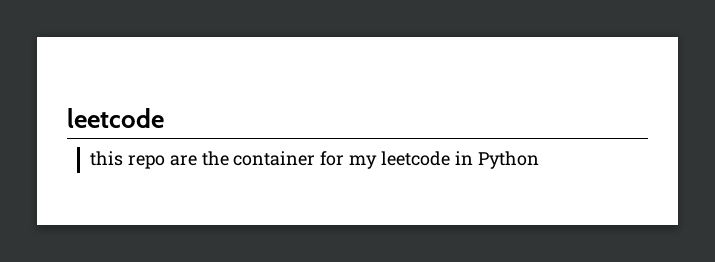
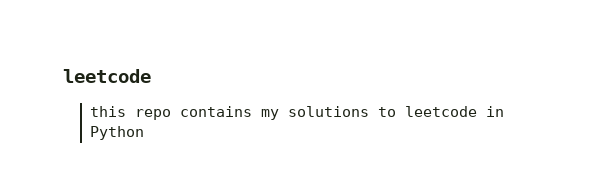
[169,151,378,169] are the container for my -> [179,106,396,120] contains my solutions to

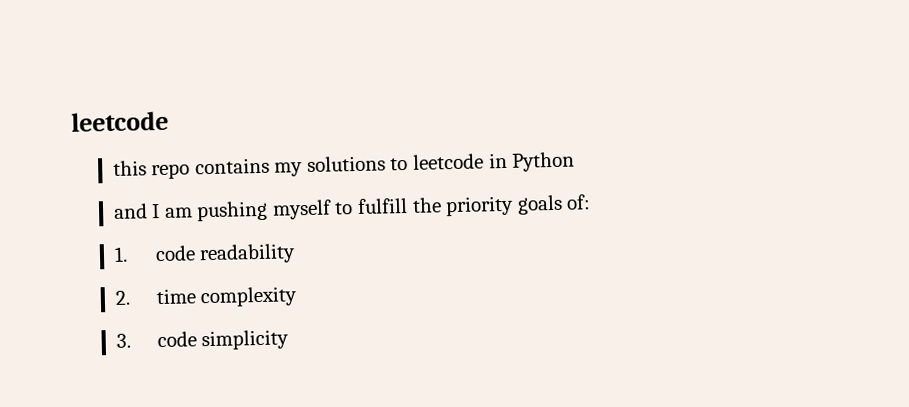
(144, 133) none -> [112,194,592,222] [113,243,297,265] [114,286,299,308] [115,329,290,351] // and I am pushing myself to fulfill the priority goals of: // 1. code readability // 2. time complexity // 3. code simplicity

